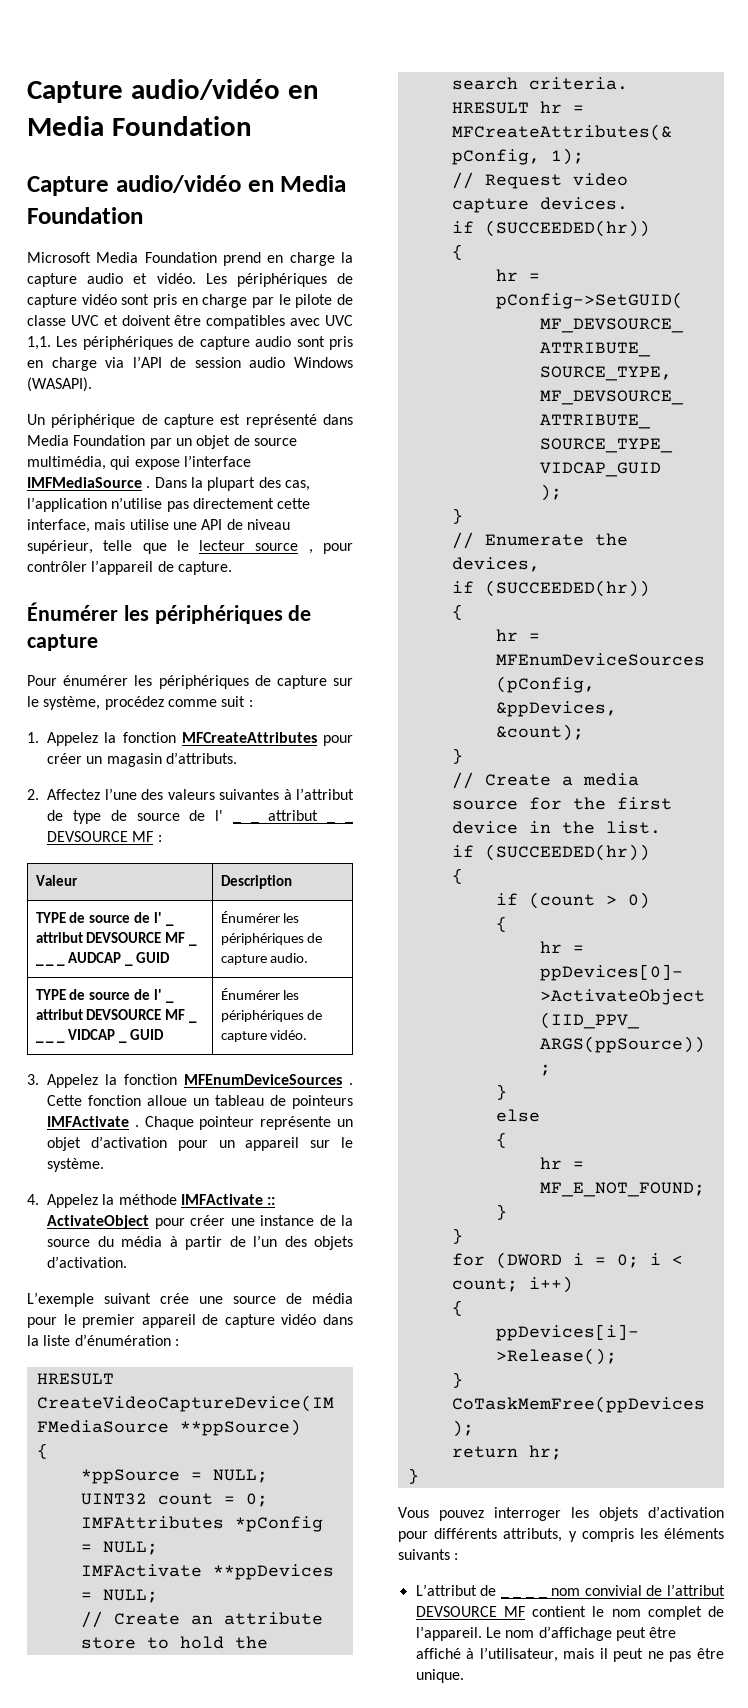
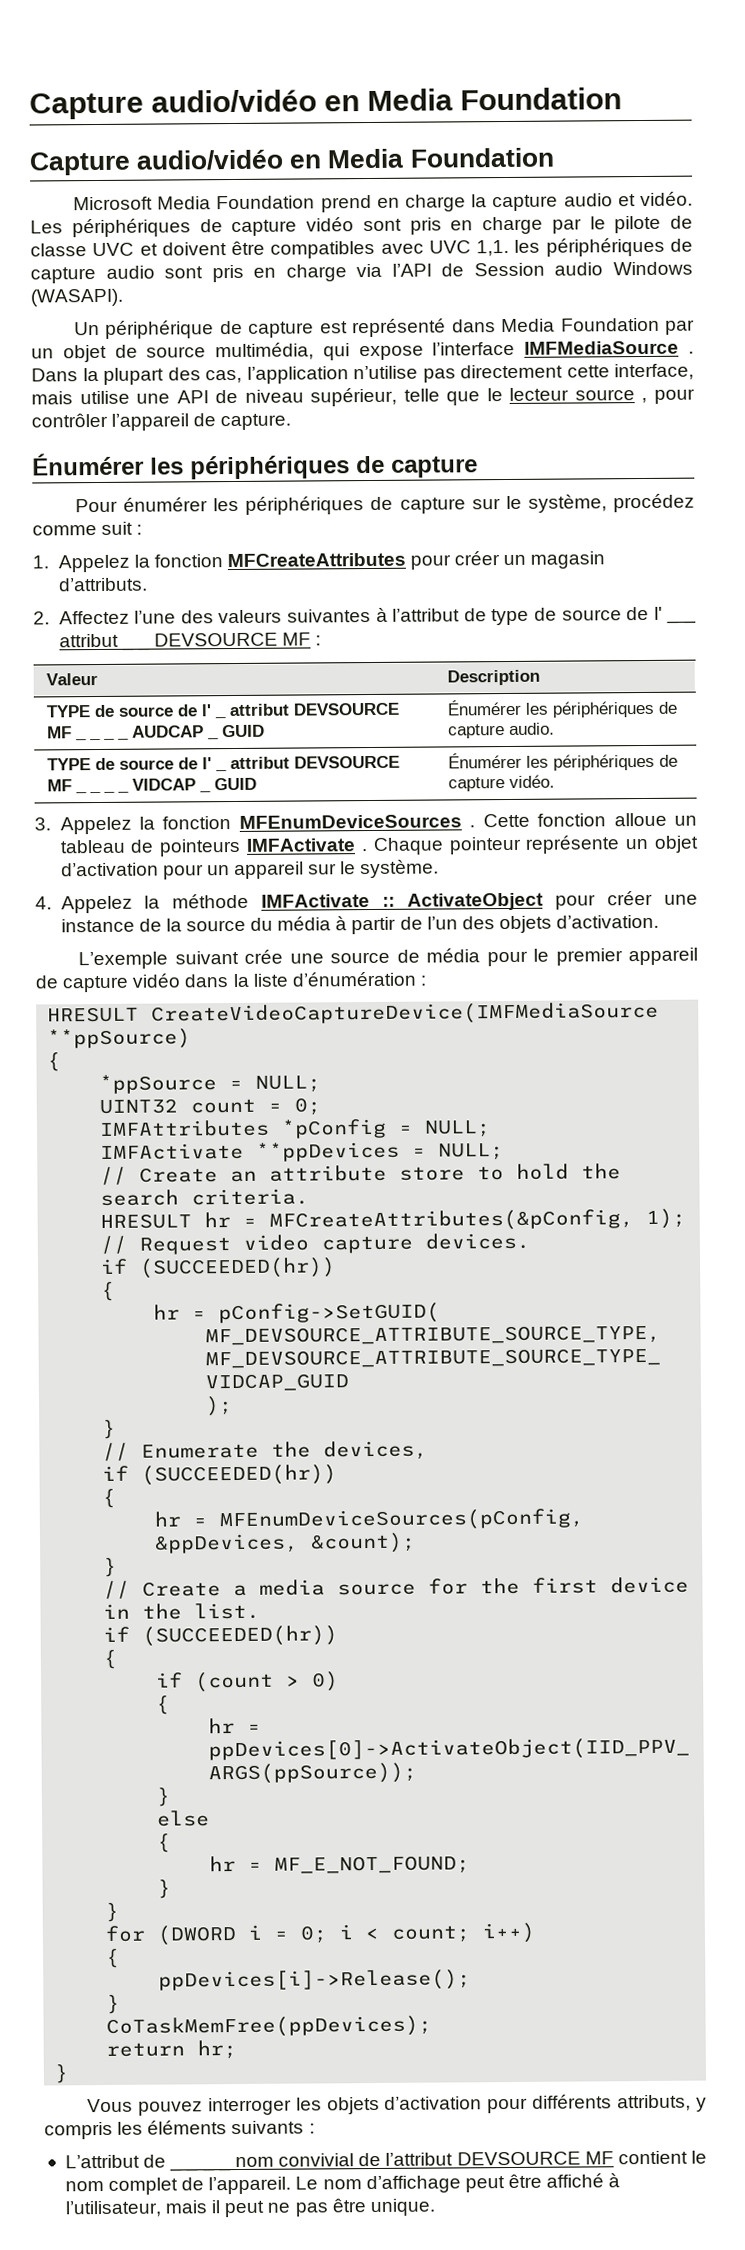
[56,336,78,347] Les -> [514,239,541,253] les
[194,357,241,368] session -> [473,262,545,277] Session

